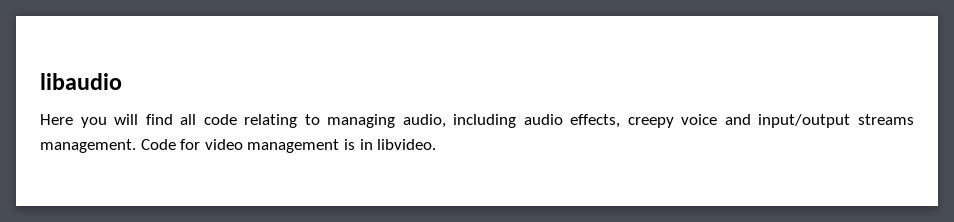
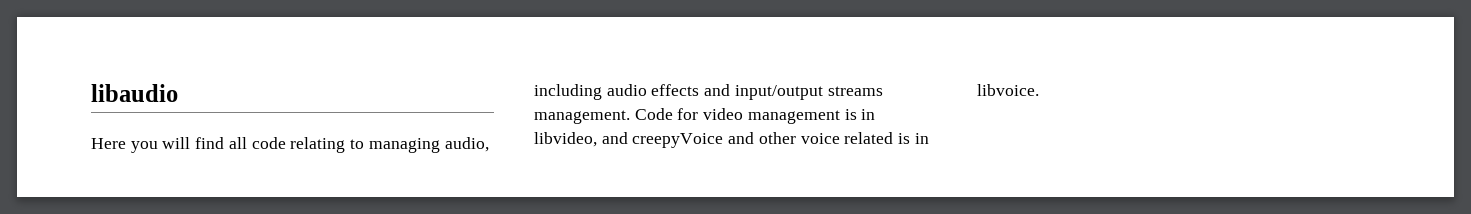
[570,114,718,128] effects, creepy voice -> [651,84,700,96] effects
[377,139,437,150] libvideo. -> [534,132,929,148] [977,84,1039,96] libvideo, and creepyVoice and other voice related is in libvoice.

